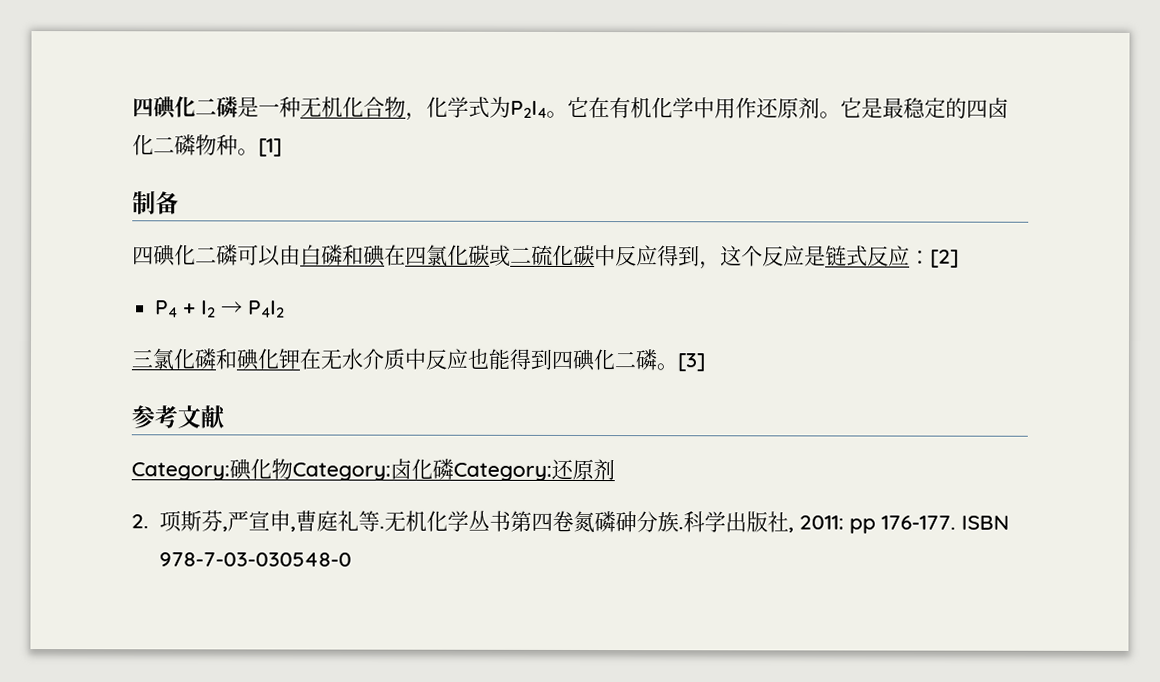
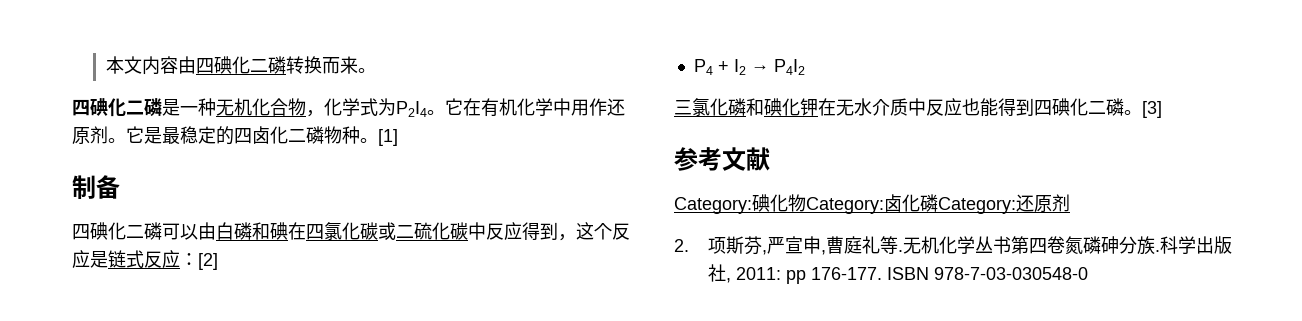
(132, 107) none -> [105,56,376,75] 本文内容由四碘化二磷转换而来。 //

